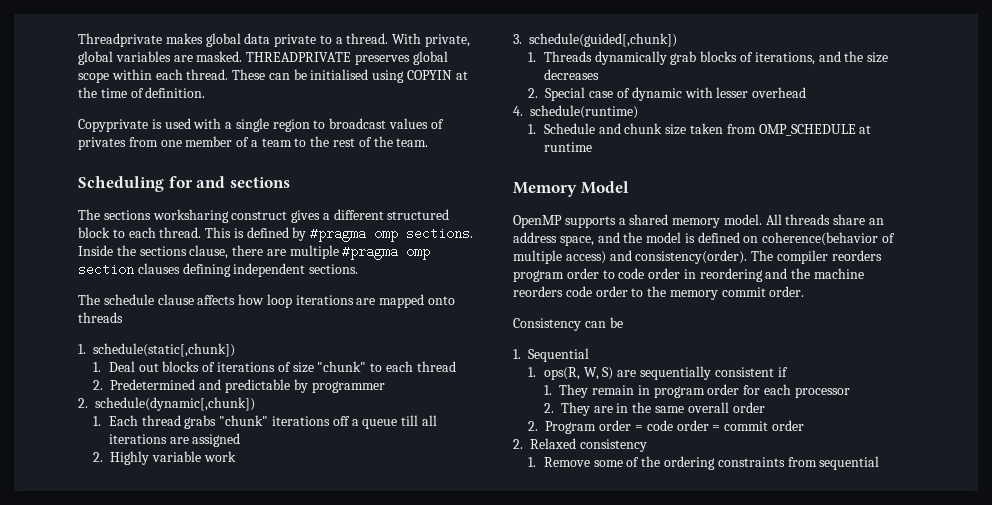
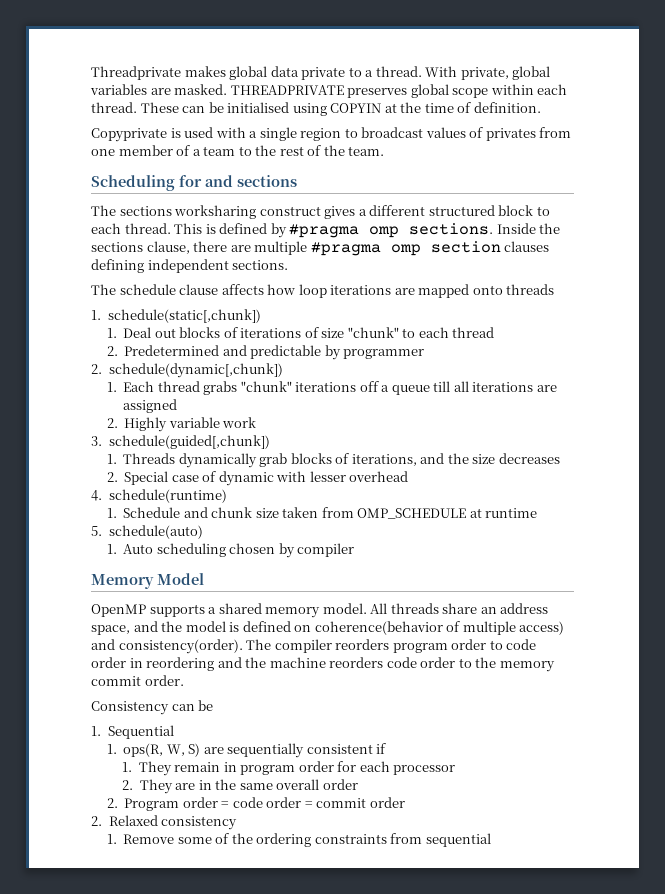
(592, 147) none -> [91,525,203,539] [106,543,355,558] // 5. schedule(auto) // 1. Auto scheduling chosen by compiler

